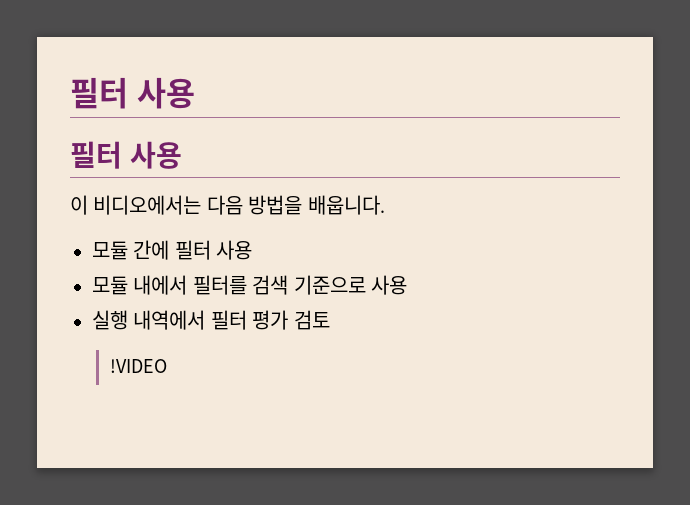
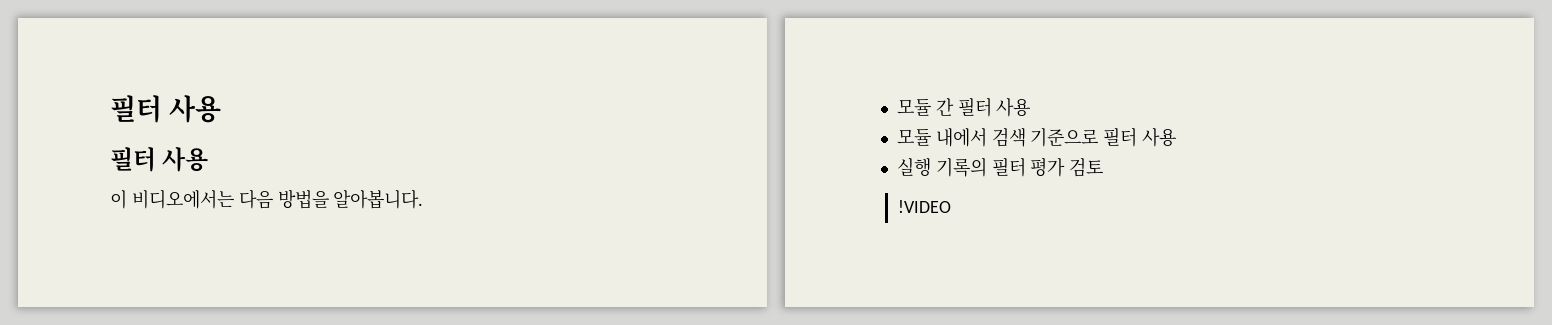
[307,195,385,215] [92,240,170,260] 배웁니다. // 모듈 간에 -> [333,189,424,209] [896,98,954,116] 알아봅니다. // 모듈 간
[192,275,247,295] 필터를 -> (987, 137) none
(366, 285) none -> [1103,127,1138,147] 필터
[133,310,206,330] 내역에서 -> [935,157,987,177] 기록의

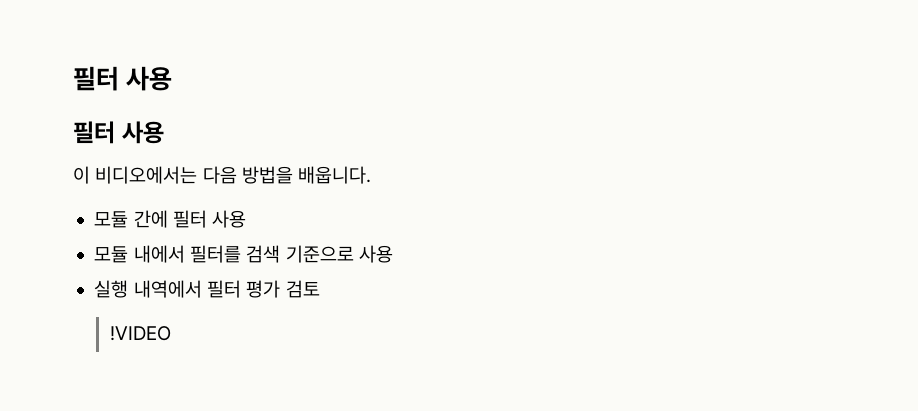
[333,189,424,209] [896,98,954,116] 알아봅니다. // 모듈 간 -> [298,166,372,184] [94,210,168,228] 배웁니다. // 모듈 간에
(987, 137) none -> [189,245,241,263] 필터를
[1103,127,1138,147] 필터 -> (354, 254) none
[935,157,987,177] 기록의 -> [133,280,202,298] 내역에서

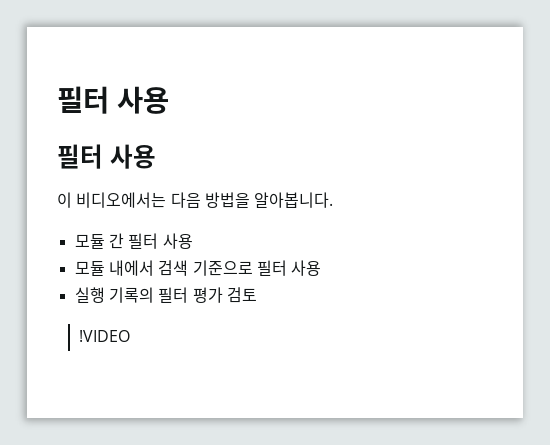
[298,166,372,184] [94,210,168,228] 배웁니다. // 모듈 간에 -> [254,192,334,208] [74,233,124,249] 알아봅니다. // 모듈 간
[189,245,241,263] 필터를 -> (154, 268) none
(354, 254) none -> [256,260,287,276] 필터
[133,280,202,298] 내역에서 -> [108,287,154,303] 기록의

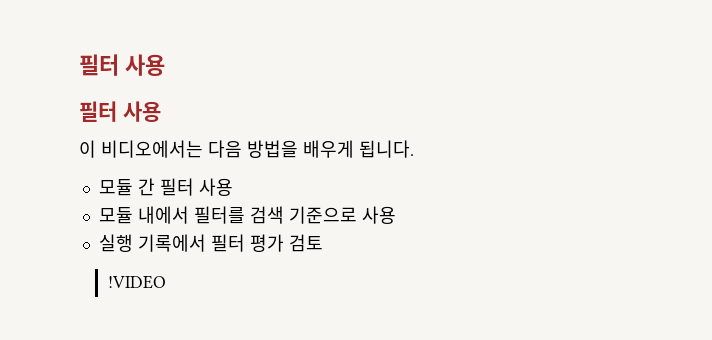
[254,192,334,208] 알아봅니다. -> [303,140,414,158] 배우게 됩니다.
(154, 268) none -> [193,206,245,224] 필터를
[256,260,287,276] 필터 -> (357, 215) none
[108,287,154,303] 기록의 -> [137,234,206,252] 기록에서

